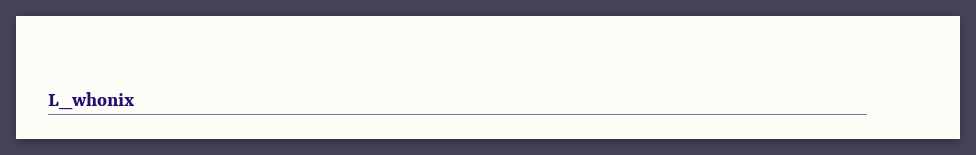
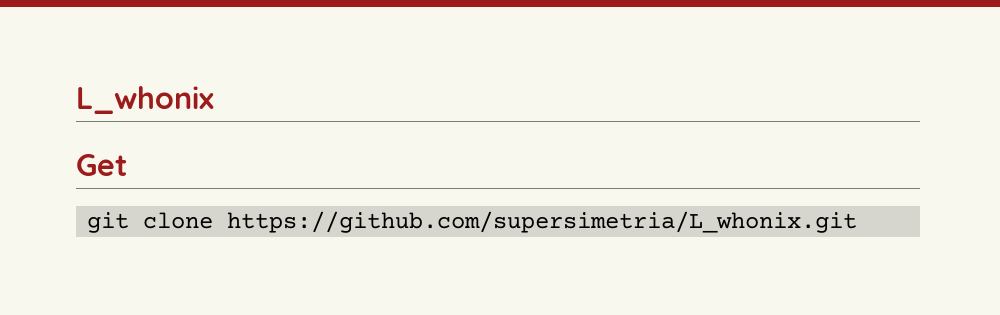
(135, 101) none -> [76,154,127,176] [87,211,858,233] // Get // git clone https://github.com/supersimetria/L_whonix.git

